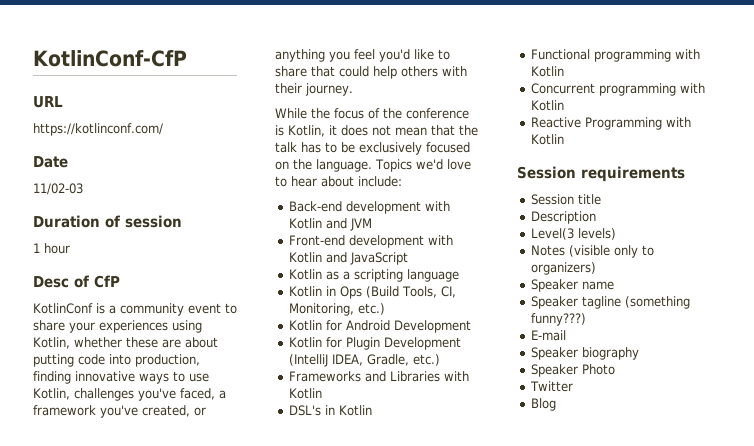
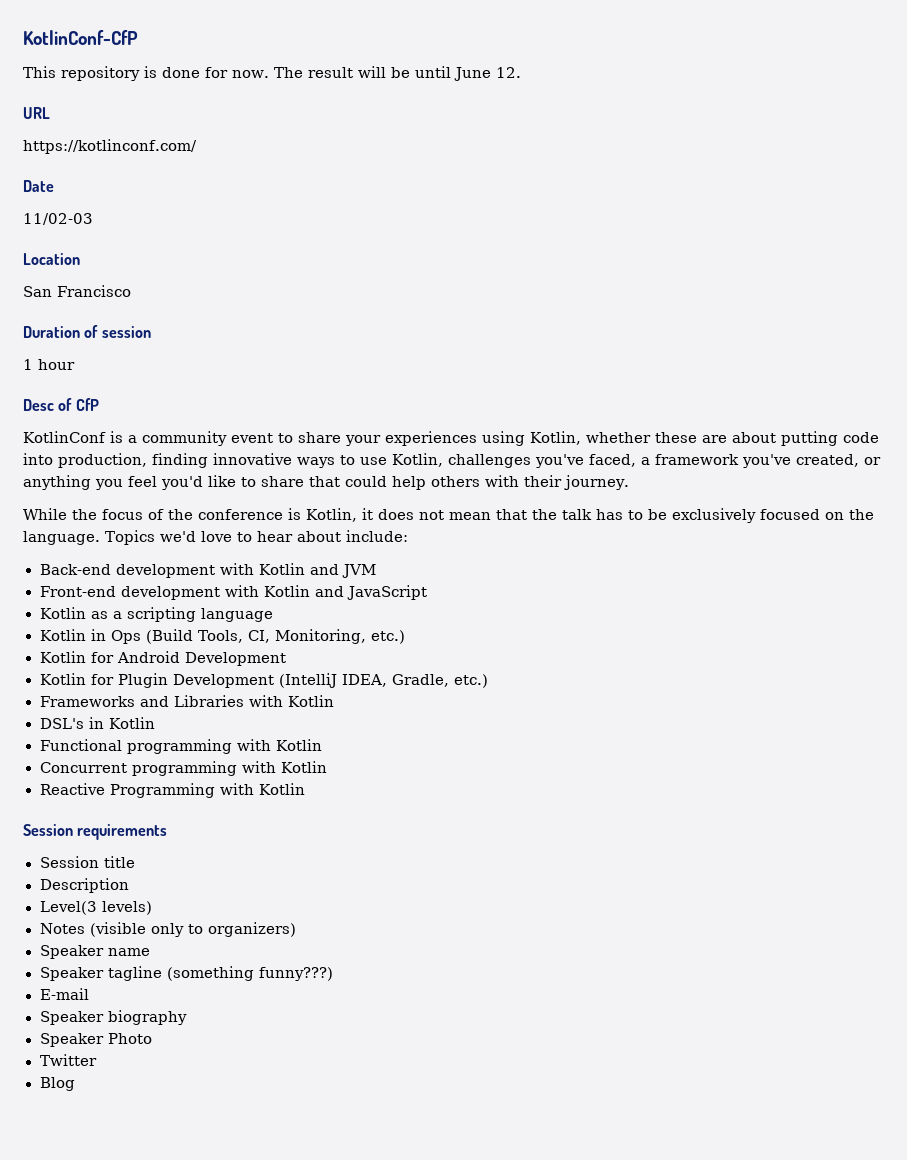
(187, 58) none -> [23,66,521,81] // This repository is done for now. The result will be until June 12.
(83, 189) none -> [23,253,80,265] [23,285,131,297] // Location // San Francisco

